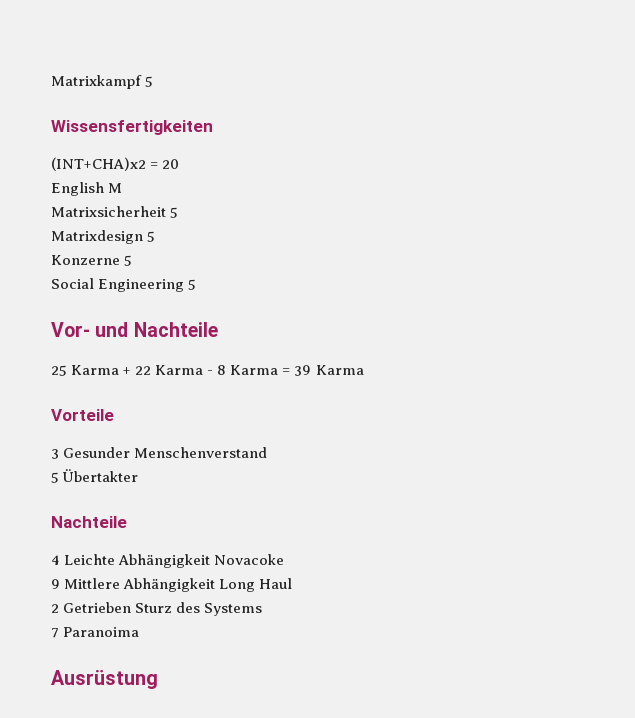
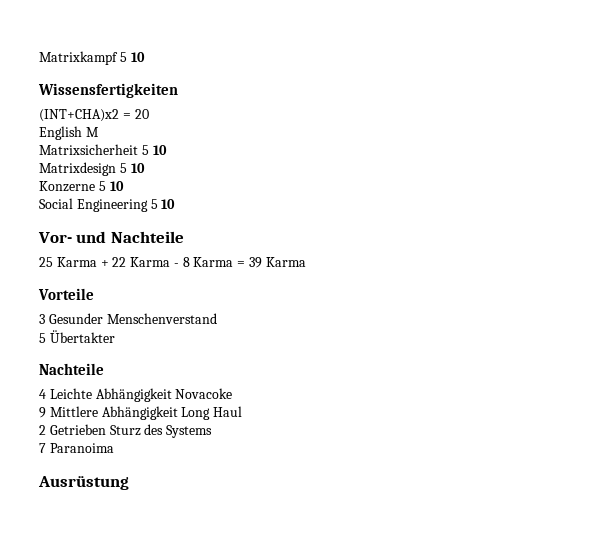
(154, 81) none -> [130,52,145,62] 10
(179, 212) none -> [152,145,167,155] 10
(156, 236) none -> [130,163,145,173] 10
(133, 260) none -> [109,181,124,191] 10
(197, 284) none -> [161,199,176,209] 10

